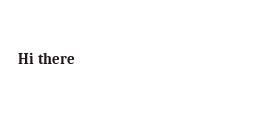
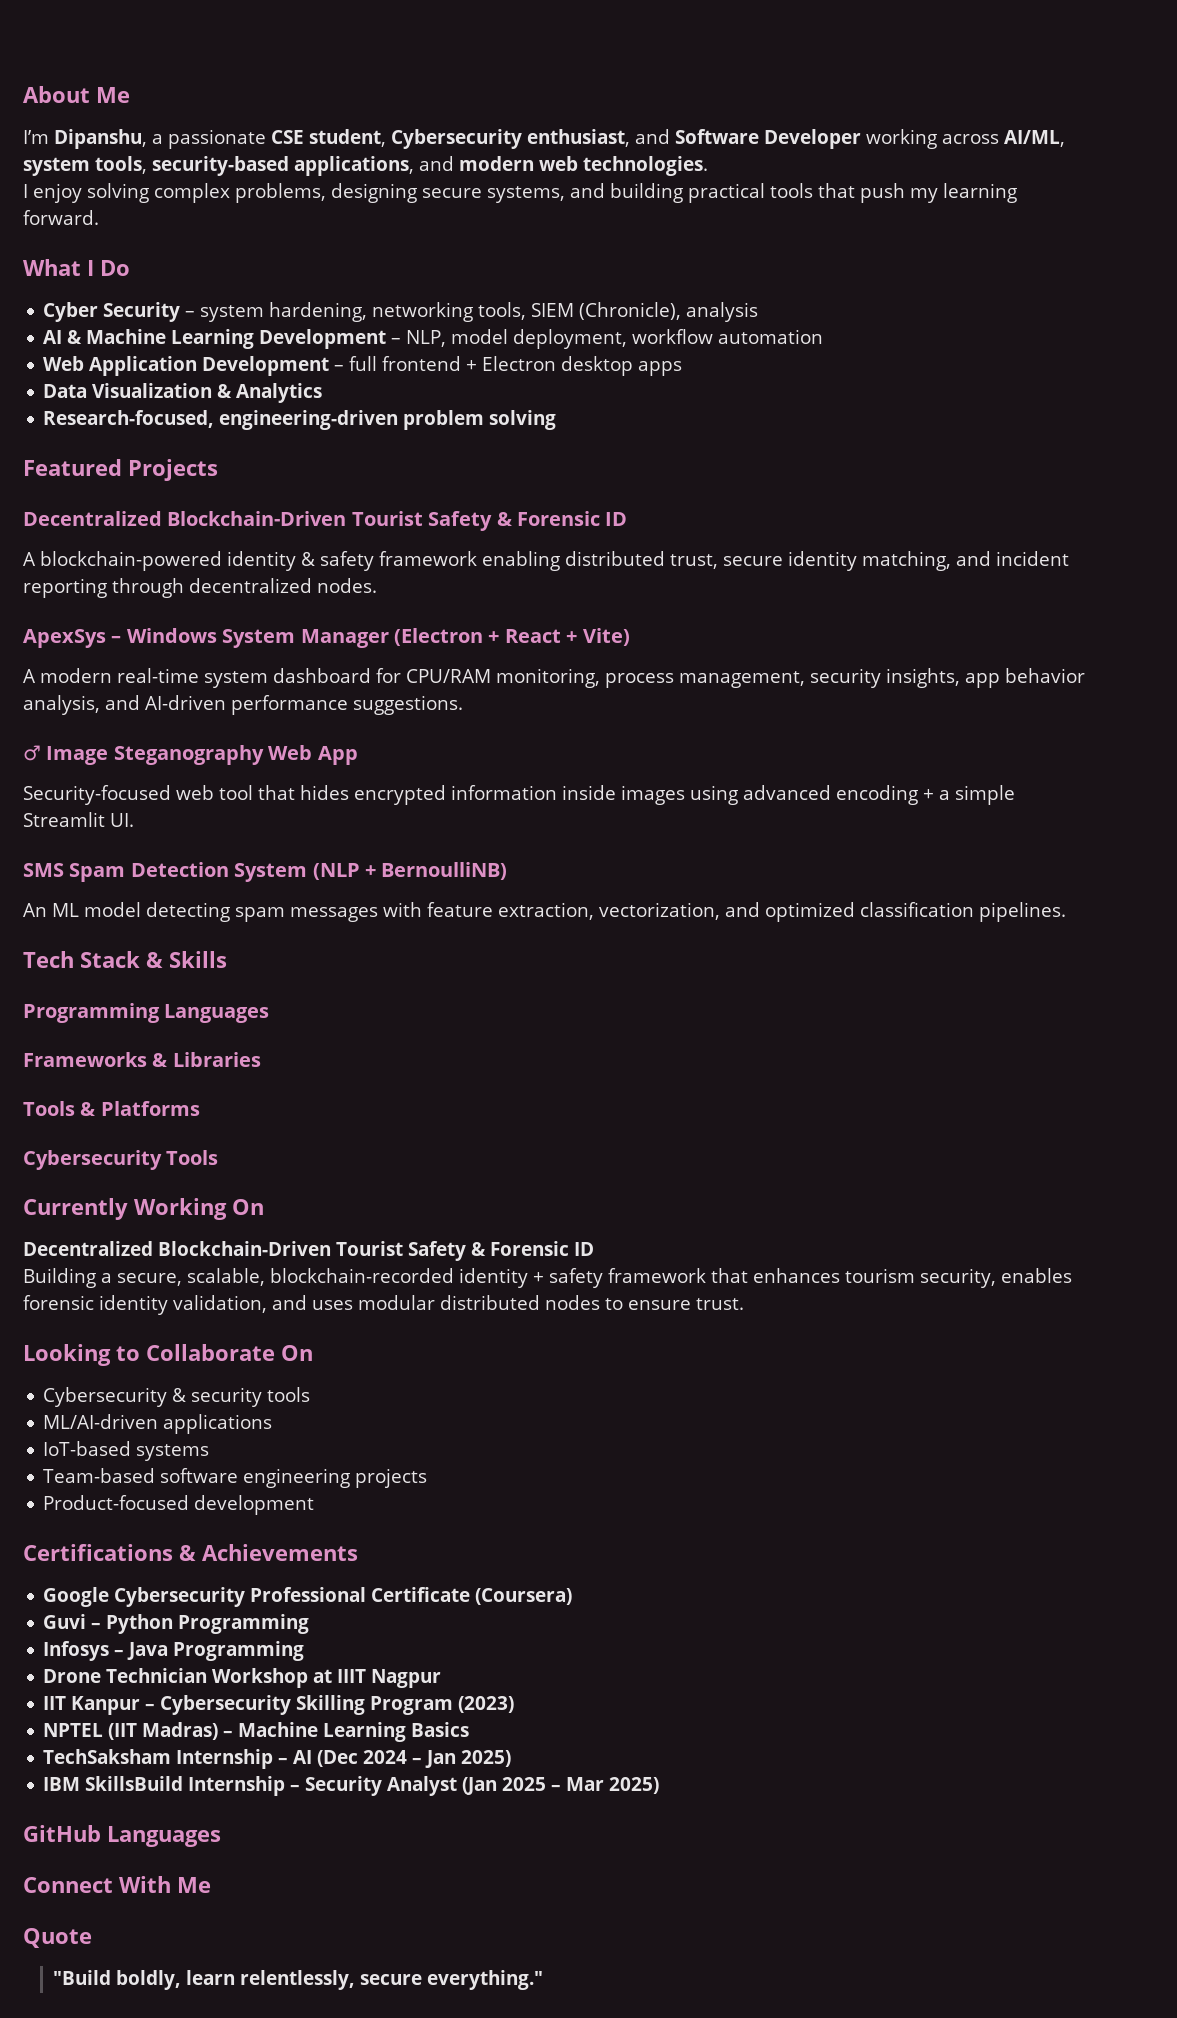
[18,52,76,64] Hi there -> [23,86,130,103] [23,129,1065,149] [23,156,708,176] [23,183,1017,203] [23,210,99,225] [23,259,130,276] [43,302,759,322] [43,329,824,349] [43,356,683,376] [43,383,323,403] [43,410,557,430] [23,459,218,481] [23,511,628,531] [23,551,1069,571] [23,578,377,598] [23,628,630,648] [23,668,1085,688] [23,695,463,715] [23,745,358,765] [23,785,1015,805] [23,812,134,827] [23,862,508,882] [23,902,1066,922] [23,951,227,968] [23,1003,270,1023] [23,1052,261,1067] [23,1101,200,1116] [23,1150,219,1170] [23,1198,264,1220] [23,1241,594,1261] [23,1268,1072,1288] [23,1295,744,1315] [23,1344,313,1366] [43,1387,311,1407] [43,1414,273,1434] [43,1441,210,1461] [43,1468,428,1488] [43,1495,315,1515] [23,1544,358,1561] [43,1587,573,1607] [43,1614,310,1634] [43,1641,305,1661] [43,1668,442,1688] [43,1695,515,1715] [43,1722,470,1742] [43,1749,512,1769] [43,1776,660,1796] [23,1825,221,1847] [23,1876,211,1893] [23,1928,92,1948] [53,1970,544,1990] About Me // I’m Dipanshu, a passionate CSE student, Cybersecurity enthusiast, and Software Developer working across AI/ML, system tools, security-based applications, and modern web technologies. // I enjoy solving complex problems, designing secure systems, and building practical tools that push my learning forward. // What I Do // Cyber Security – system hardening, networking tools, SIEM (Chronicle), analysis // AI & Machine Learning Development – NLP, model deployment, workflow automation // Web Application Development – full frontend + Electron desktop apps // Data Visualization & Analytics // Research-focused, engineering-driven problem solving // Featured Projects // Decentralized Blockchain-Driven Tourist Safety & Forensic ID // A blockchain-powered identity & safety framework enabling distributed trust, secure identity matching, and incident reporting through decentralized nodes. // ApexSys – Windows System Manager (Electron + React + Vite) // A modern real-time system dashboard for CPU/RAM monitoring, process management, security insights, app behavior analysis, and AI-driven performance suggestions. // ♂ Image Steganography Web App // Security-focused web tool that hides encrypted information inside images using advanced encoding + a simple Streamlit UI. // SMS Spam Detection System (NLP + BernoulliNB) // An ML model detecting spam messages with feature extraction, vectorization, and optimized classification pipelines. // Tech Stack & Skills // Programming Languages // Frameworks & Libraries // Tools & Platforms // Cybersecurity Tools // Currently Working On // Decentralized Blockchain-Driven Tourist Safety & Forensic ID // Building a secure, scalable, blockchain-recorded identity + safety framework that enhances tourism security, enables forensic identity validation, and uses modular distributed nodes to ensure trust. // Looking to Collaborate On // Cybersecurity & security tools // ML/AI-driven applications // IoT-based systems // Team-based software engineering projects // Product-focused development // Certifications & Achievements // Google Cybersecurity Professional Certificate (Coursera) // Guvi – Python Programming // Infosys – Java Programming // Drone Technician Workshop at IIIT Nagpur // IIT Kanpur – Cybersecurity Skilling Program (2023) // NPTEL (IIT Madras) – Machine Learning Basics // TechSaksham Internship – AI (Dec 2024 – Jan 2025) // IBM SkillsBuild Internship – Security Analyst (Jan 2025 – Mar 2025) // GitHub Languages // Connect With Me // Quote // "Build boldly, learn relentlessly, secure everything."

